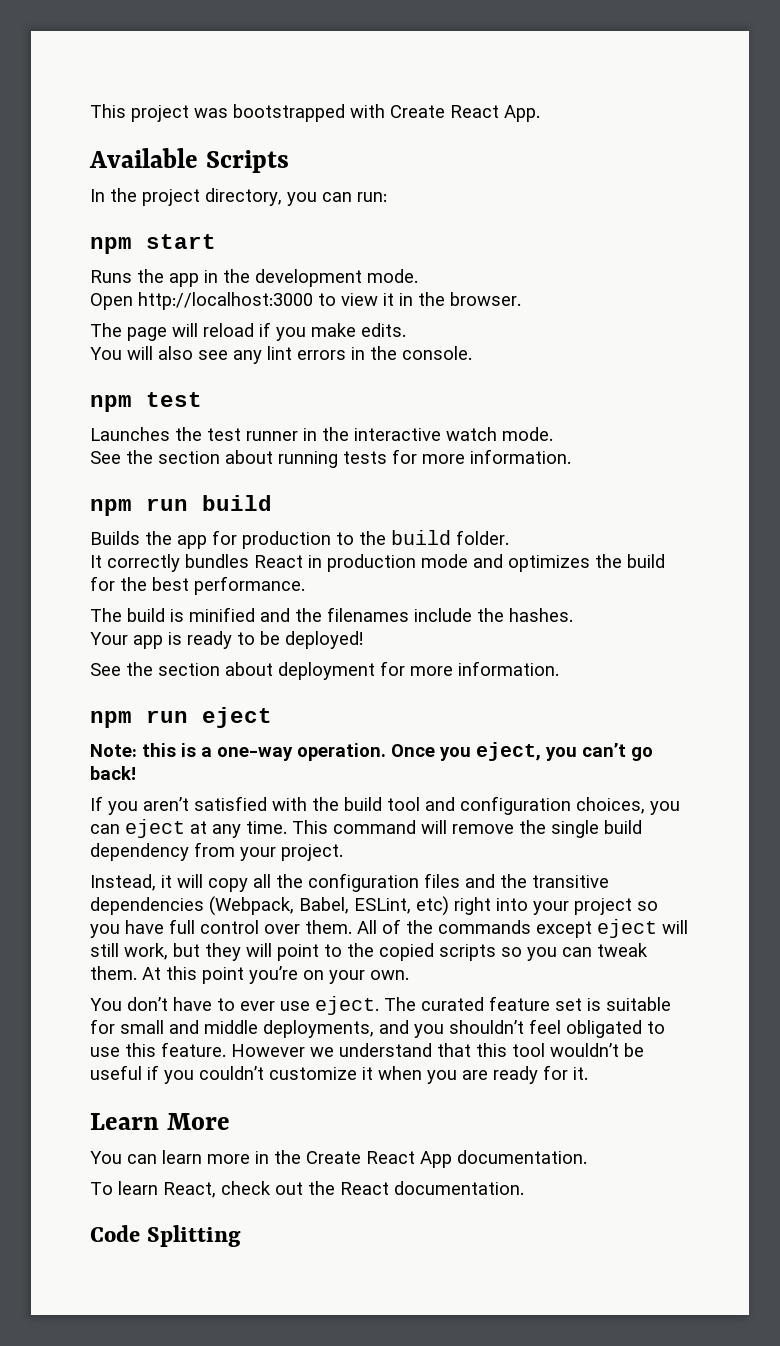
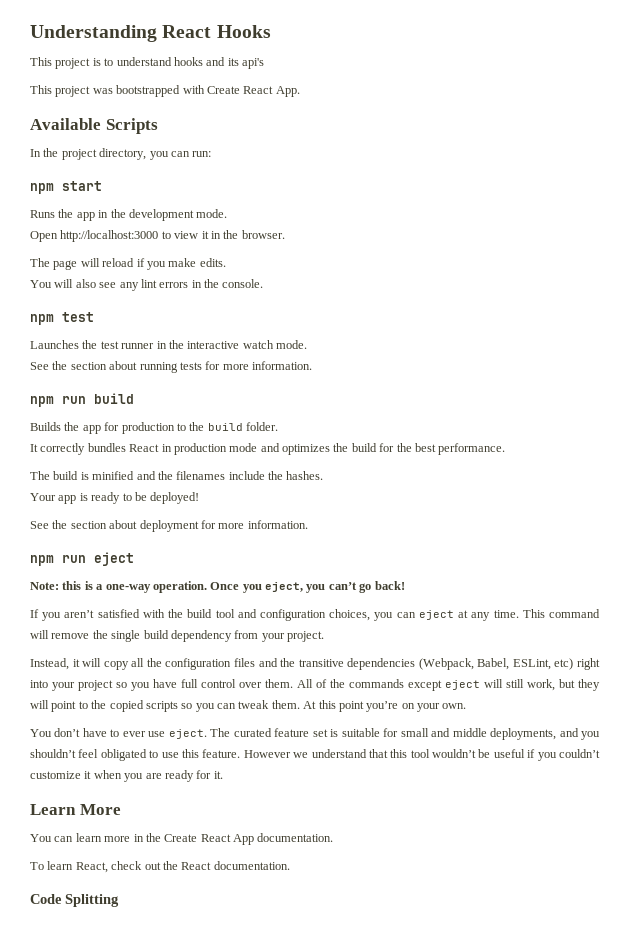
(90, 111) none -> [30,25,271,42] [30,57,264,69] Understanding React Hooks // This project is to understand hooks and its api's //

